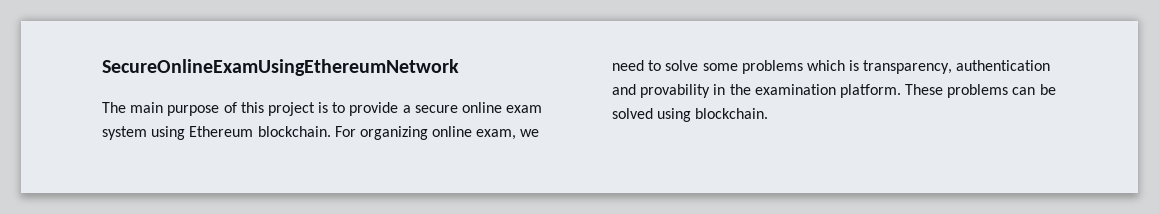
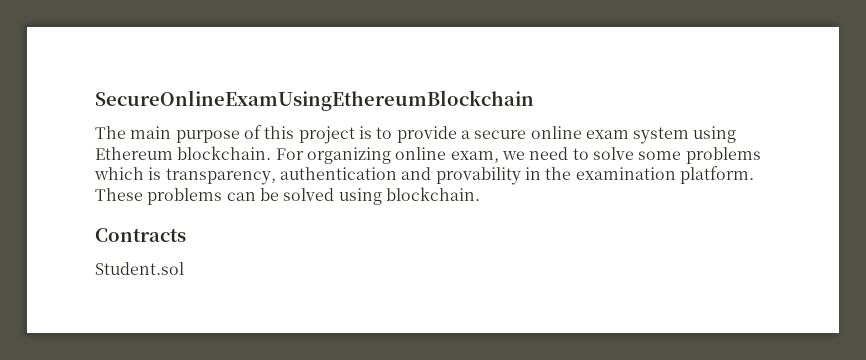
[102,59,459,76] SecureOnlineExamUsingEthereumNetwork -> [95,90,534,111] SecureOnlineExamUsingEthereumBlockchain
(769, 113) none -> [95,228,186,242] [95,262,184,275] // Contracts // Student.sol

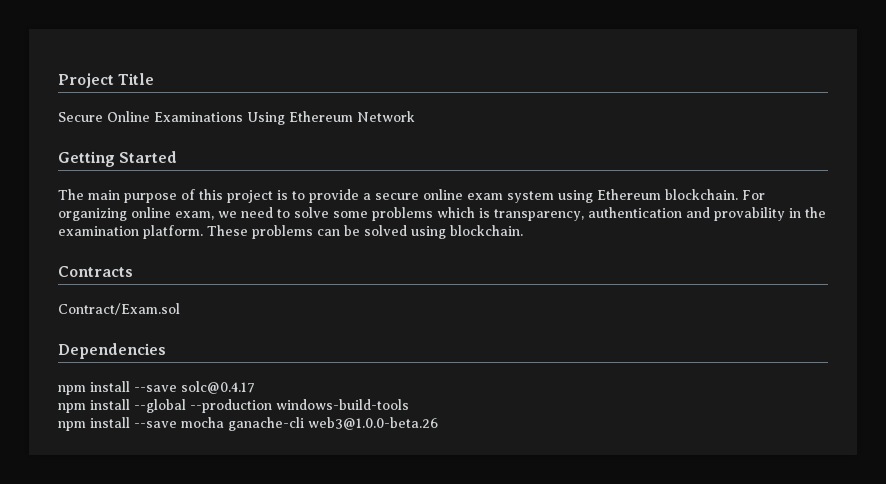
[95,90,534,111] SecureOnlineExamUsingEthereumBlockchain -> [58,73,155,88] [58,111,415,125] [58,151,178,167] Project Title // Secure Online Examinations Using Ethereum Network // Getting Started
[95,262,184,275] Student.sol -> [58,303,180,315] [58,343,166,359] [58,381,255,395] [58,399,409,413] [58,417,438,431] Contract/Exam.sol // Dependencies // npm install --save solc@0.4.17 // npm install --global --production windows-build-tools // npm install --save mocha ganache-cli web3@1.0.0-beta.26

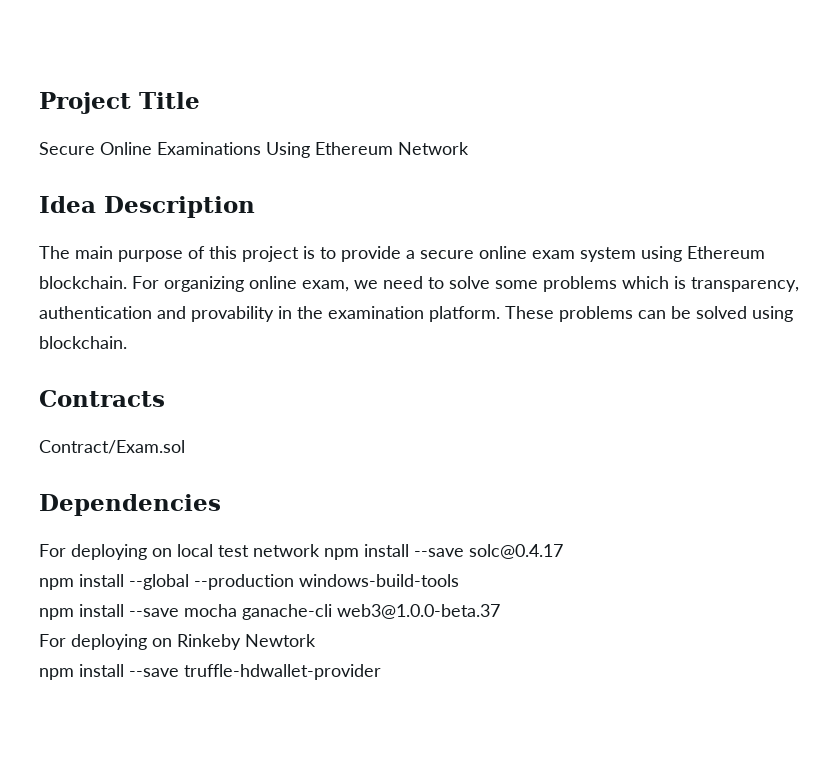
[58,151,178,167] Getting Started -> [39,196,255,218] Idea Description
(166, 351) none -> [39,544,320,560] For deploying on local test network
[308,417,438,430] web3@1.0.0-beta.26 -> [337,604,500,619] [39,634,316,650] [39,664,381,680] web3@1.0.0-beta.37 // For deploying on Rinkeby Newtork // npm install --save truffle-hdwallet-provider

